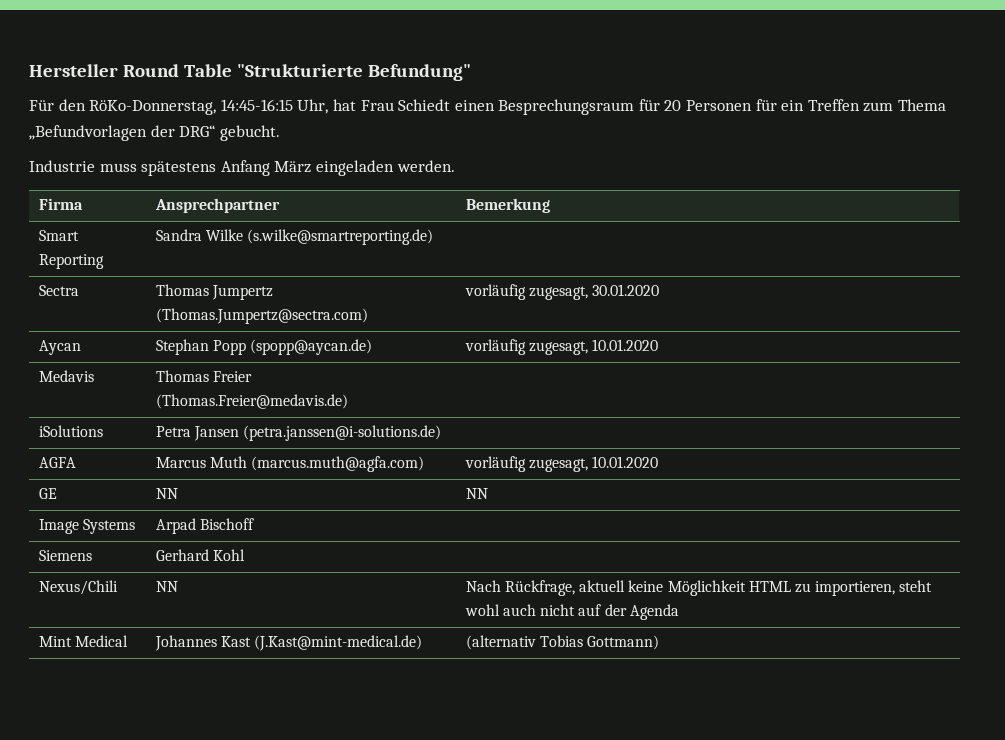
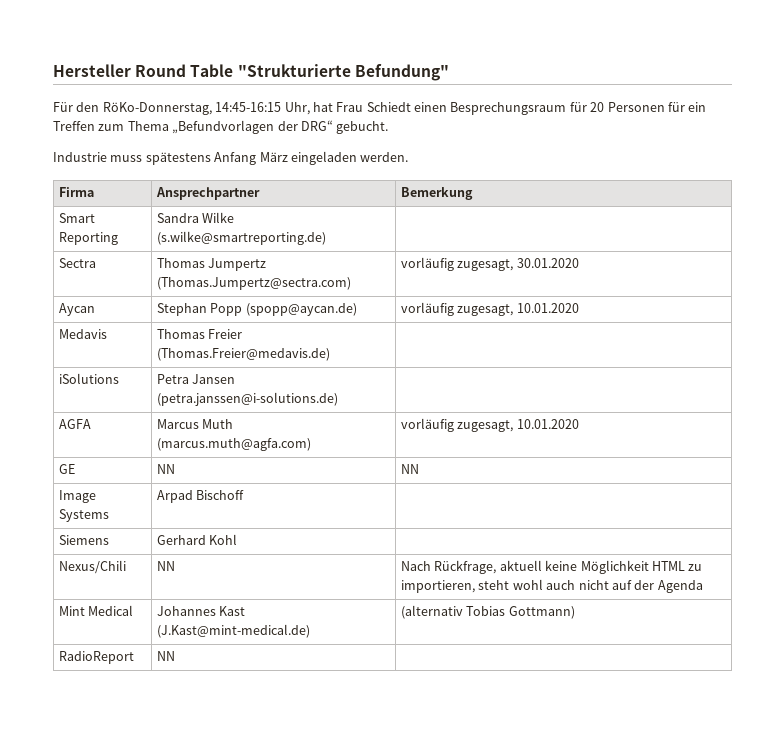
(660, 642) none -> [59,651,135,664] [157,651,176,661] // RadioReport | NN |

